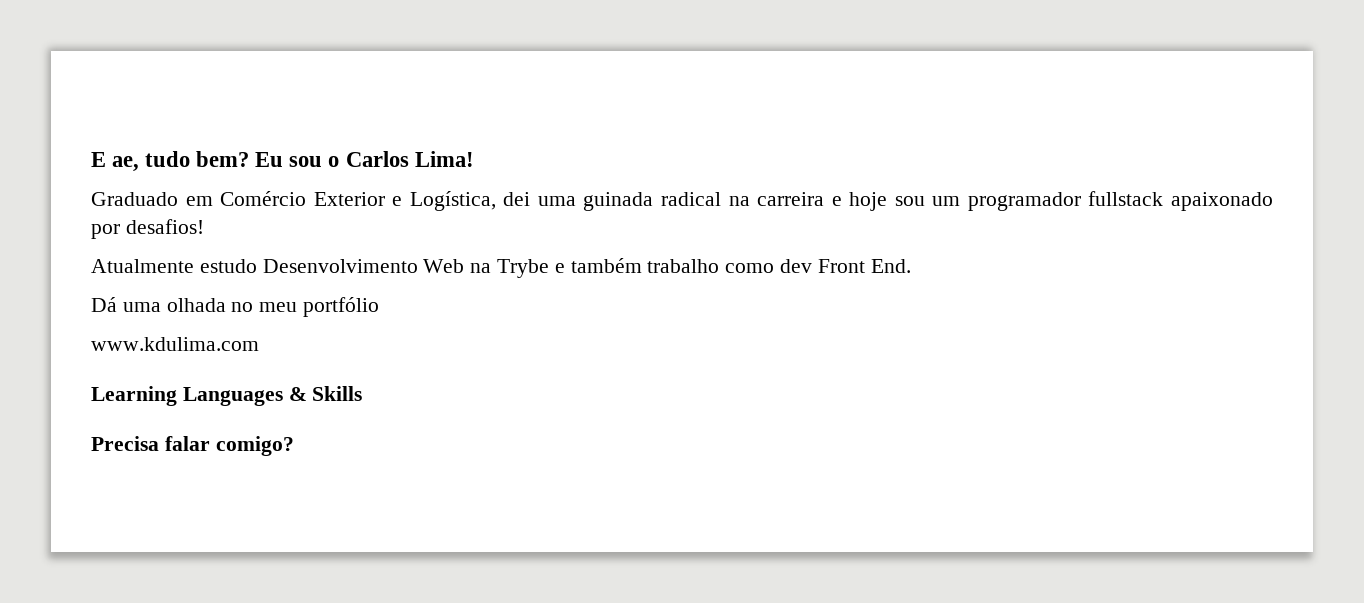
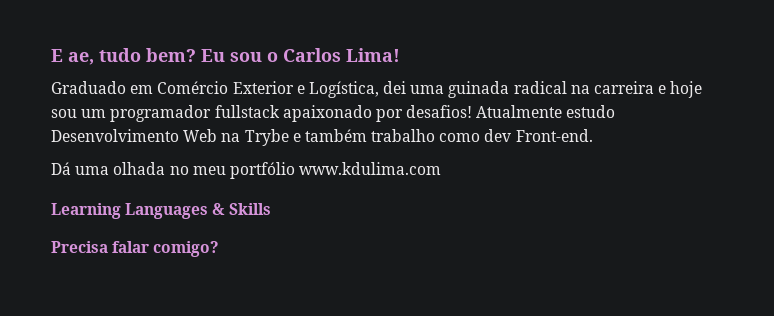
(204, 226) // -> (473, 111) none
[817,259,911,273] Front End. -> [515,129,593,142] Front-end.
(380, 307) // -> (295, 170) none

